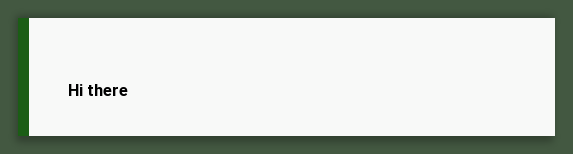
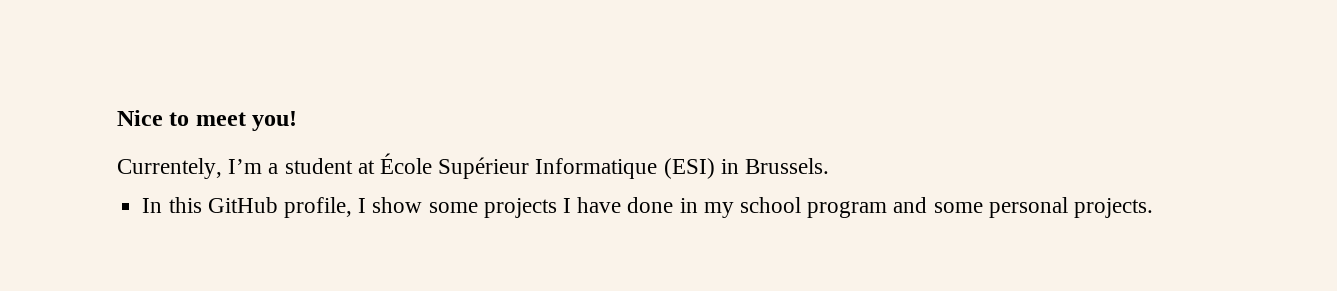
[68,84,129,96] Hi there -> [117,110,298,131] [117,153,830,179] [142,197,1154,218] Nice to meet you! // Currentely, I’m a student at École Supérieur Informatique (ESI) in Brussels. // In this GitHub profile, I show some projects I have done in my school program and some personal projects.

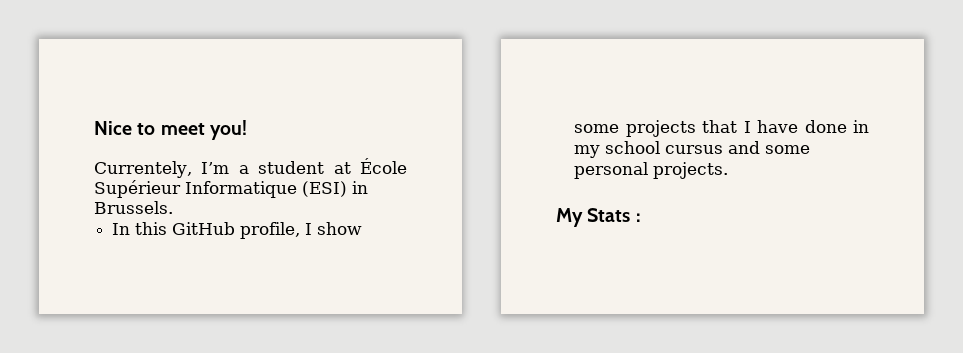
(557, 208) none -> [702,120,738,133] that
[807,201,888,218] program -> [665,145,724,154] cursus
(1154, 208) none -> [556,208,641,227] // My Stats :

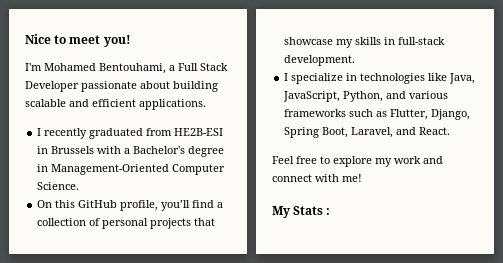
[94,158,407,178] [94,180,368,198] [94,201,173,214] [112,222,363,239] [574,120,869,137] [574,141,811,158] [574,162,729,179] Currentely, I’m a student at École Supérieur Informatique (ESI) in Brussels. // In this GitHub profile, I show some projects that I have done in my school cursus and some personal projects. -> [25,63,228,74] [25,81,218,92] [25,99,206,110] [37,128,224,139] [37,146,225,157] [37,164,226,175] [37,182,80,190] [37,200,224,211] [37,218,216,229] [284,37,446,48] [284,55,356,66] [284,73,476,84] [283,91,449,102] [284,109,471,120] [284,127,451,138] [272,156,443,167] [272,174,362,182] I'm Mohamed Bentouhami, a Full Stack Developer passionate about building scalable and efficient applications. // I recently graduated from HE2B-ESI in Brussels with a Bachelor's degree in Management-Oriented Computer Science. // On this GitHub profile, you’ll find a collection of personal projects that showcase my skills in full-stack development. // I specialize in technologies like Java, JavaScript, Python, and various frameworks such as Flutter, Django, Spring Boot, Laravel, and React. // Feel free to explore my work and connect with me!

